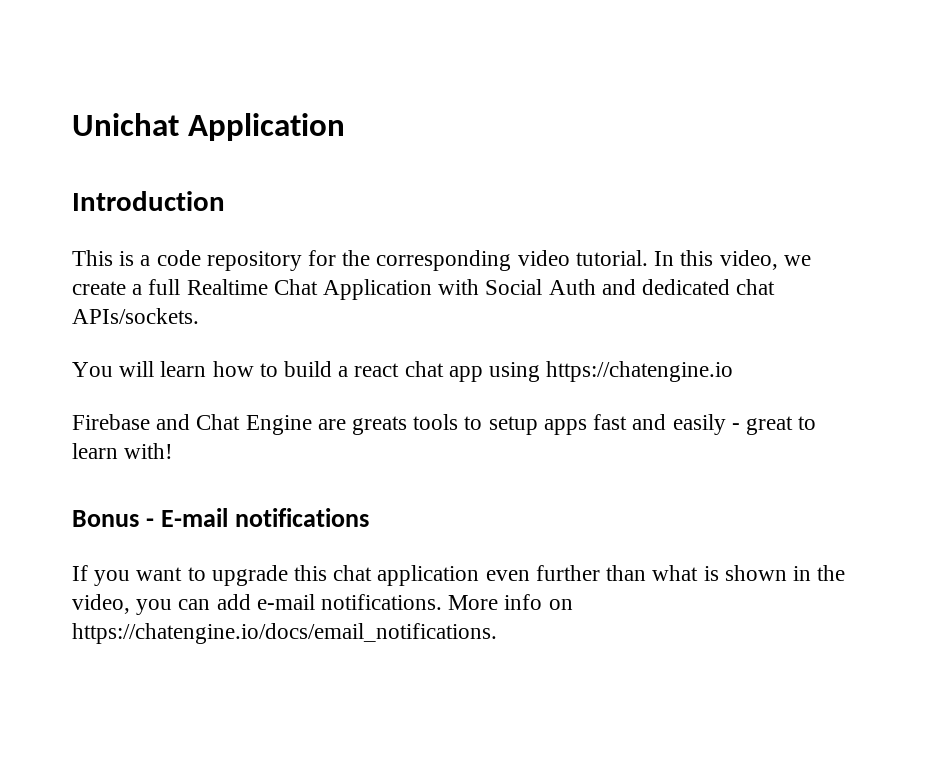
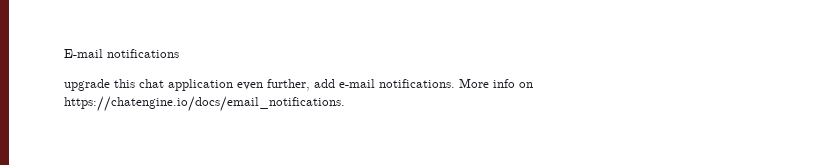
[72,113,345,141] [72,191,225,211] [72,250,811,271] [72,279,776,300] [72,308,199,324] [72,361,734,382] [72,414,817,435] [72,443,174,459] [72,508,370,527] [72,565,206,586] Unichat Application // Introduction // This is a code repository for the corresponding video tutorial. In this video, we create a full Realtime Chat Application with Social Auth and dedicated chat APIs/sockets. // You will learn how to build a react chat app using https://chatengine.io // Firebase and Chat Engine are greats tools to setup apps fast and easily - great to learn with! // Bonus - E-mail notifications // If you want to -> [64,49,179,58] E-mail notifications //
[535,565,846,581] [72,594,211,615] further than what is shown in the video, you can -> [267,79,310,91] further,

